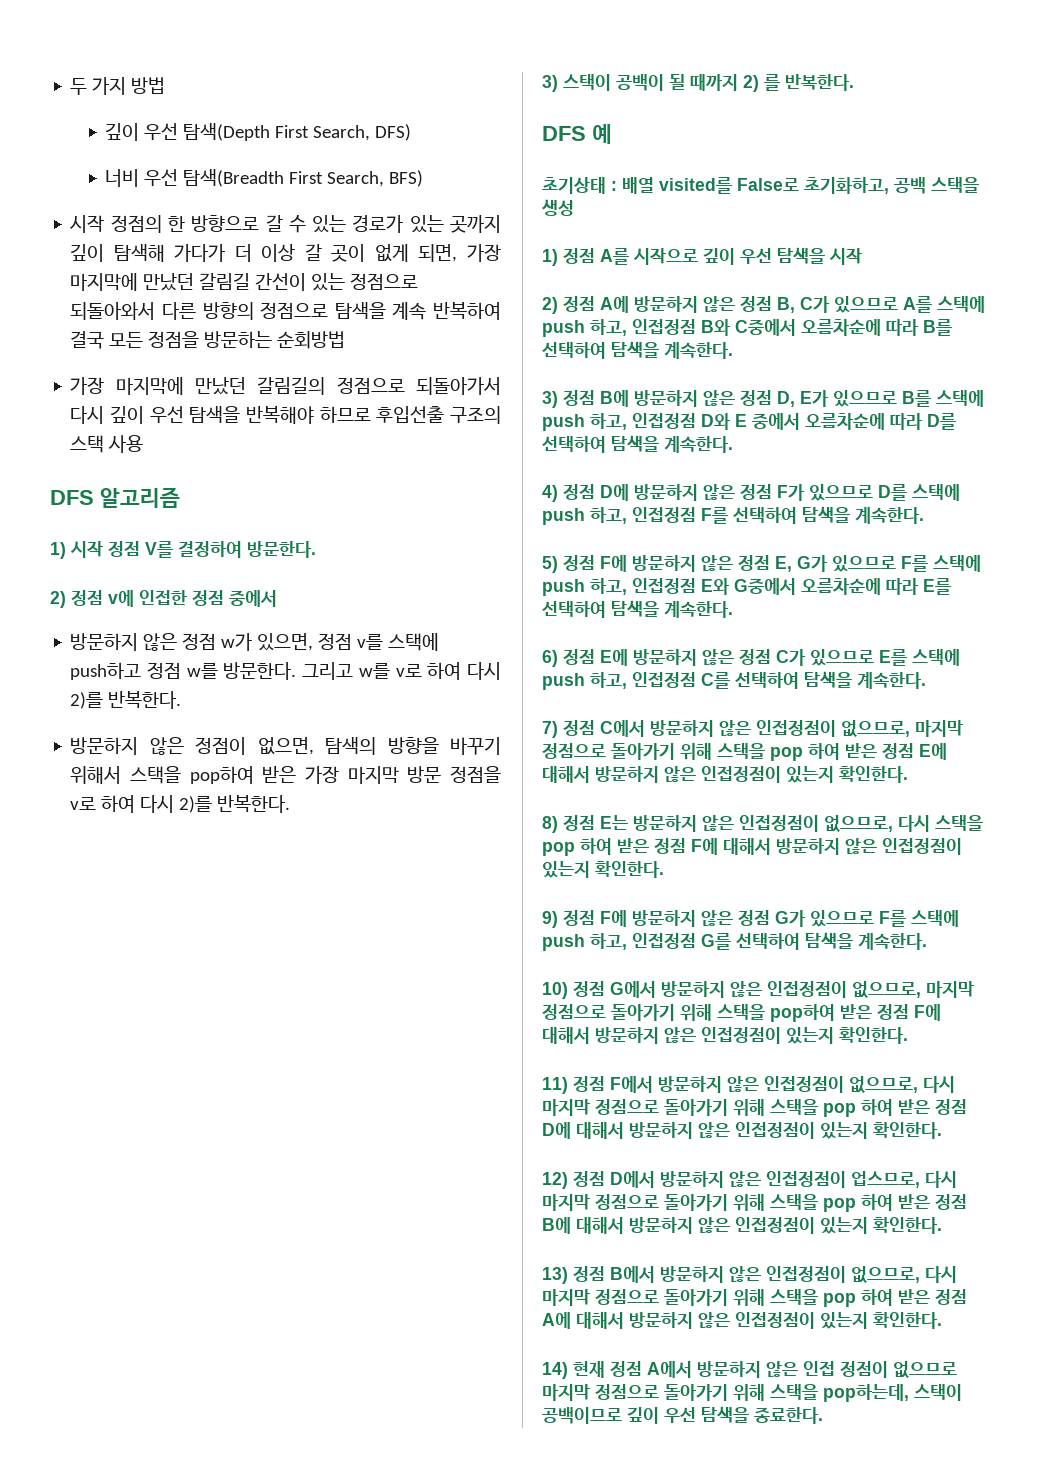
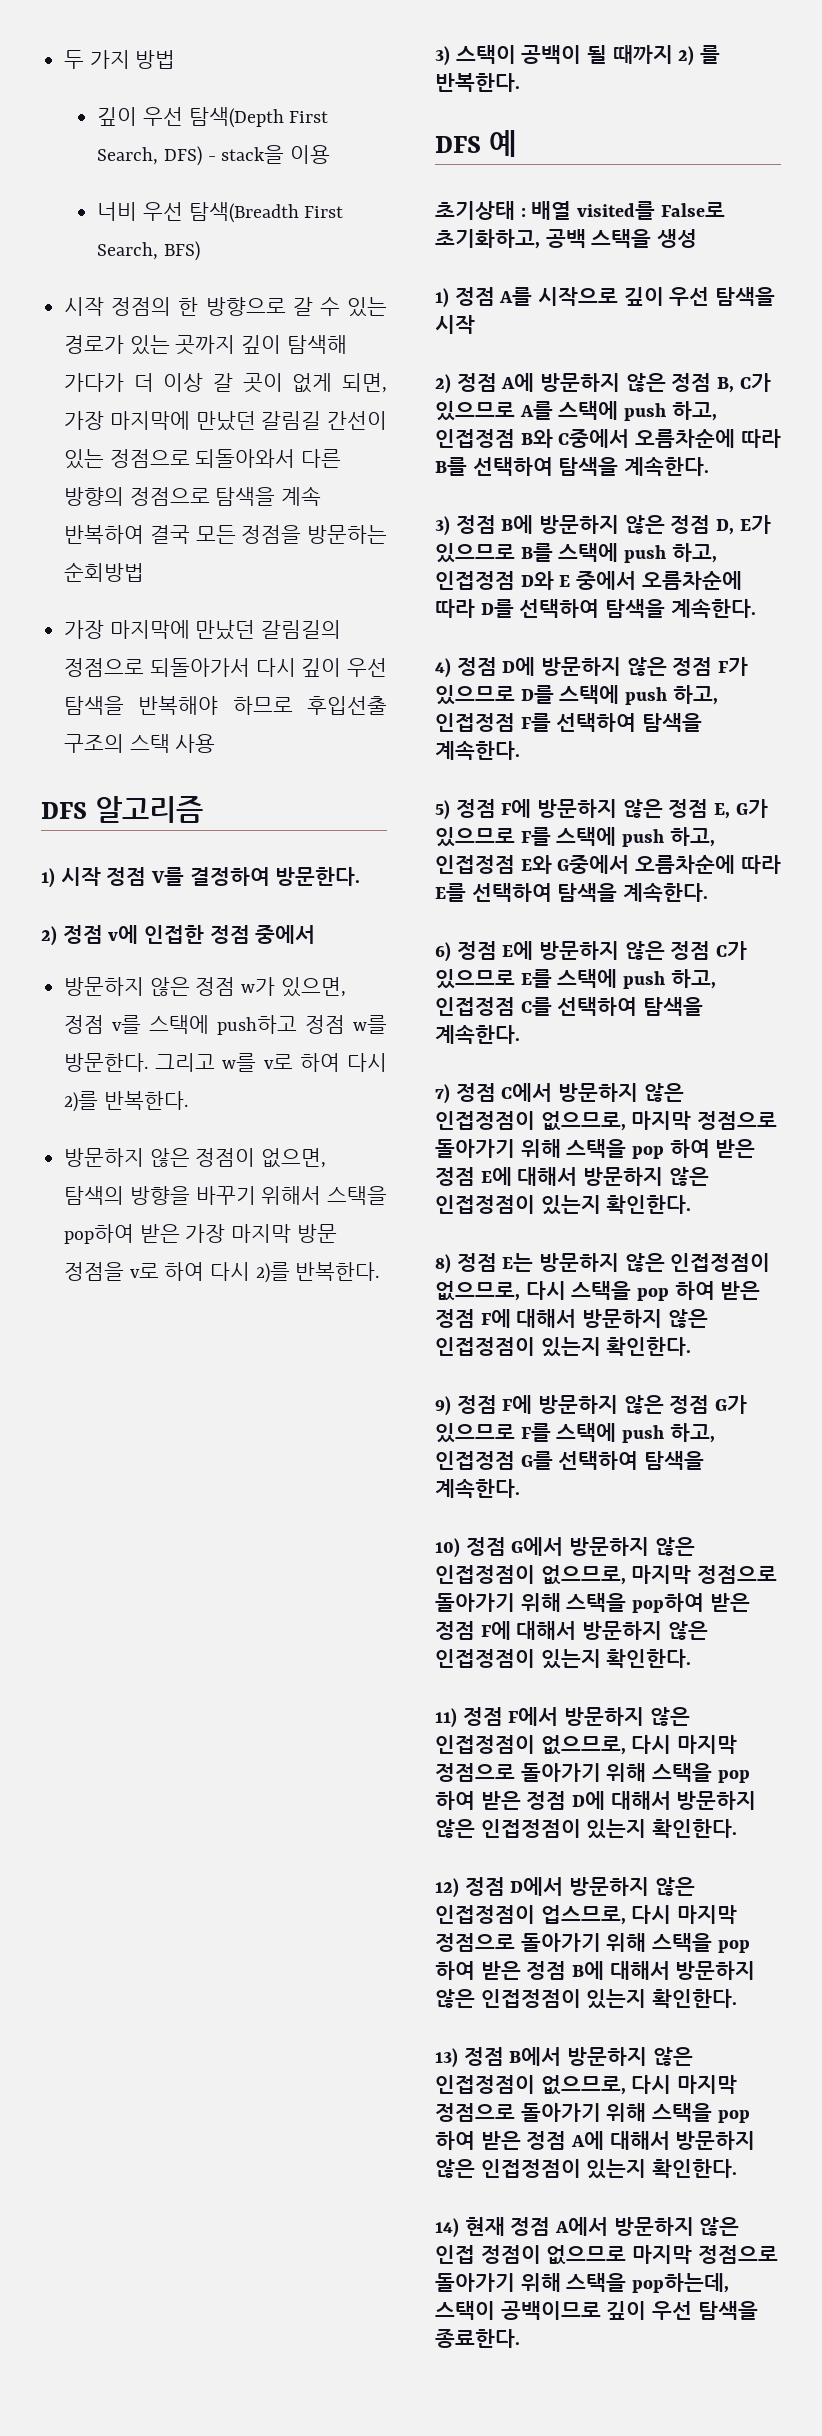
(412, 132) none -> [207,145,330,164] - stack을 이용

